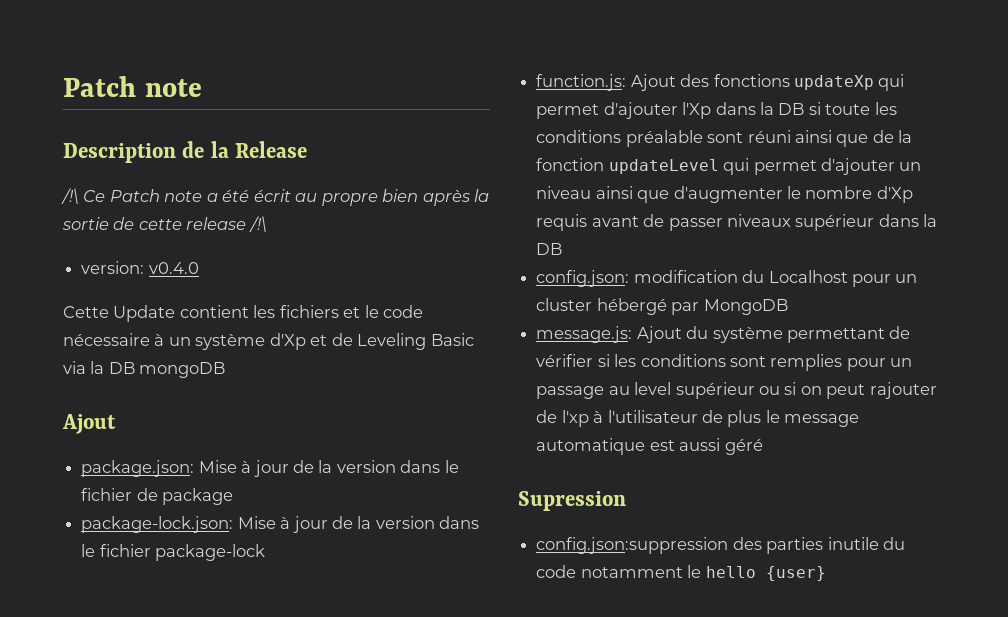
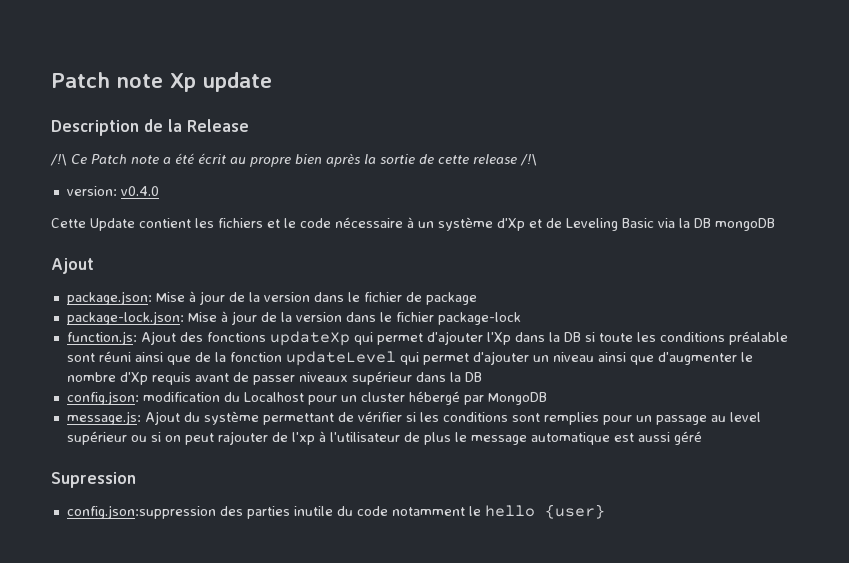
[63,76,202,97] Patch note -> [51,72,272,92] Patch note Xp update

